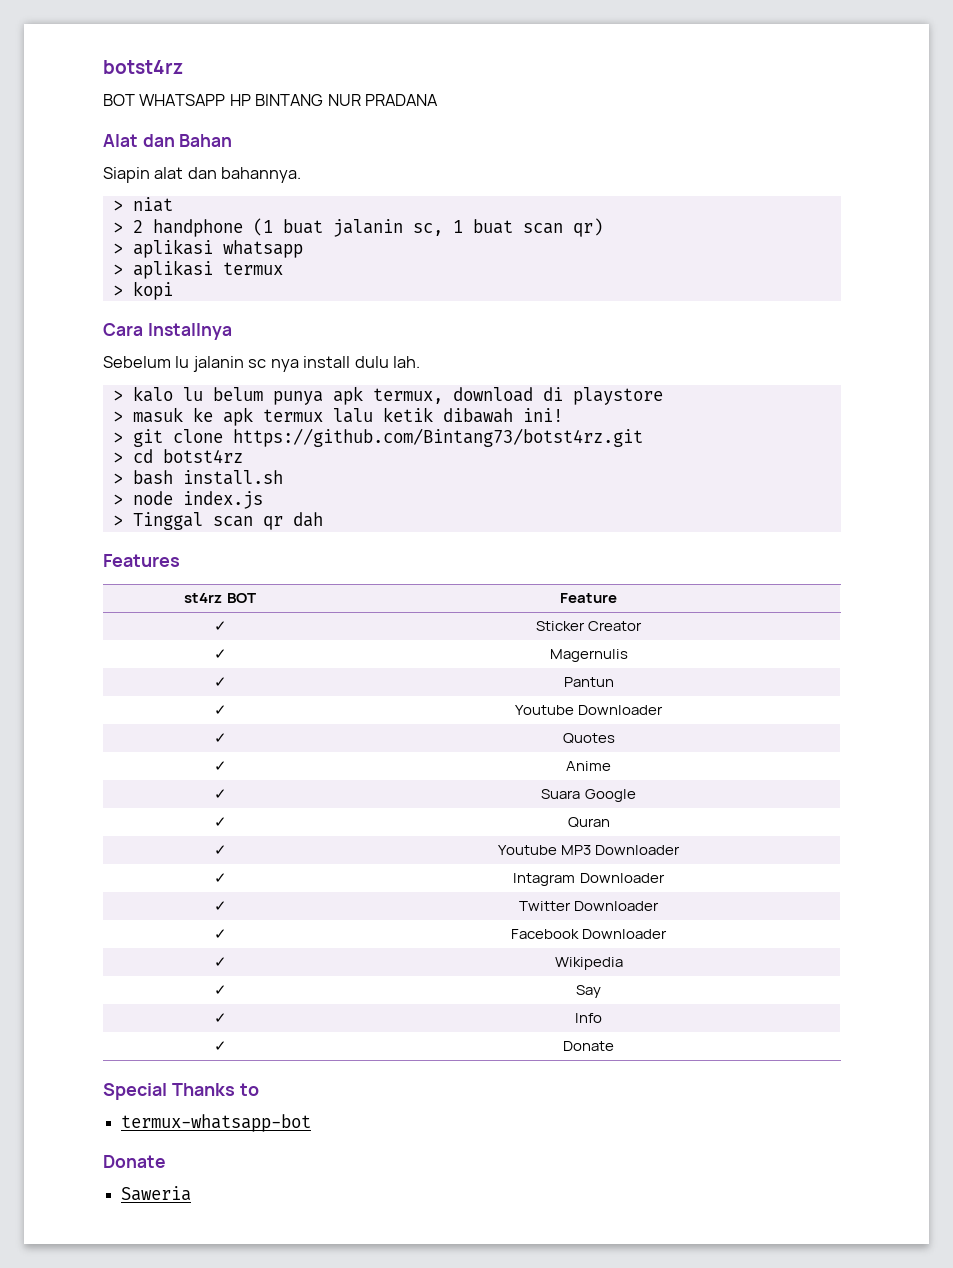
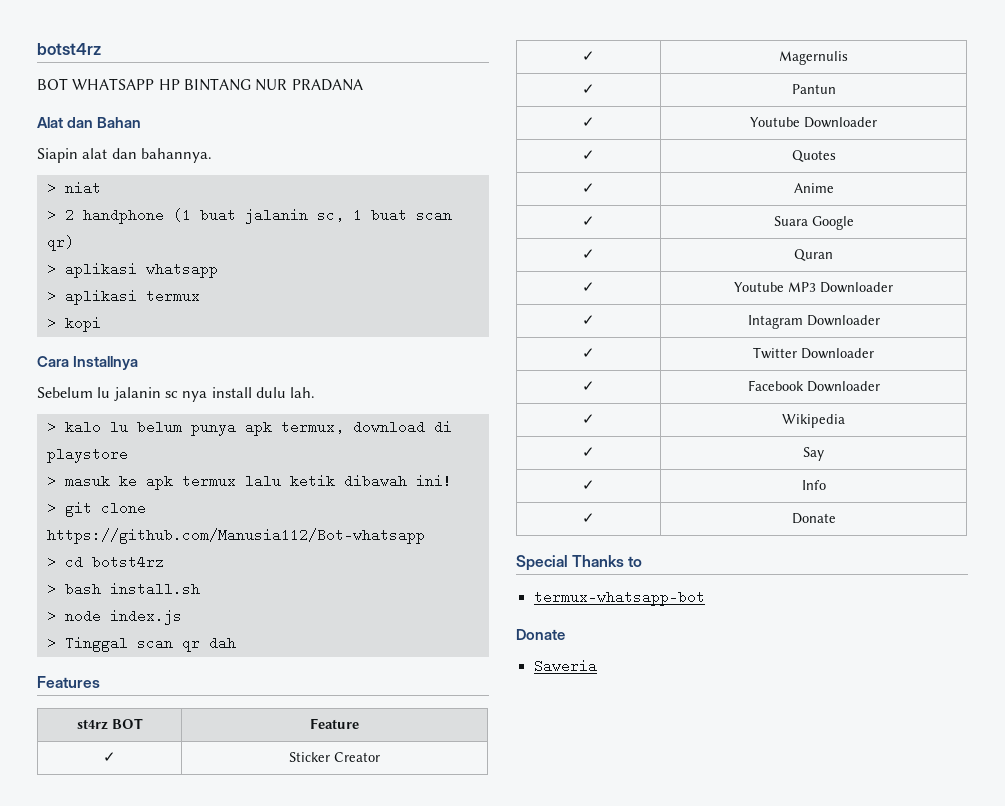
[232,428,643,447] https://github.com/Bintang73/botst4rz.git -> [46,528,425,544] https://github.com/Manusia112/Bot-whatsapp

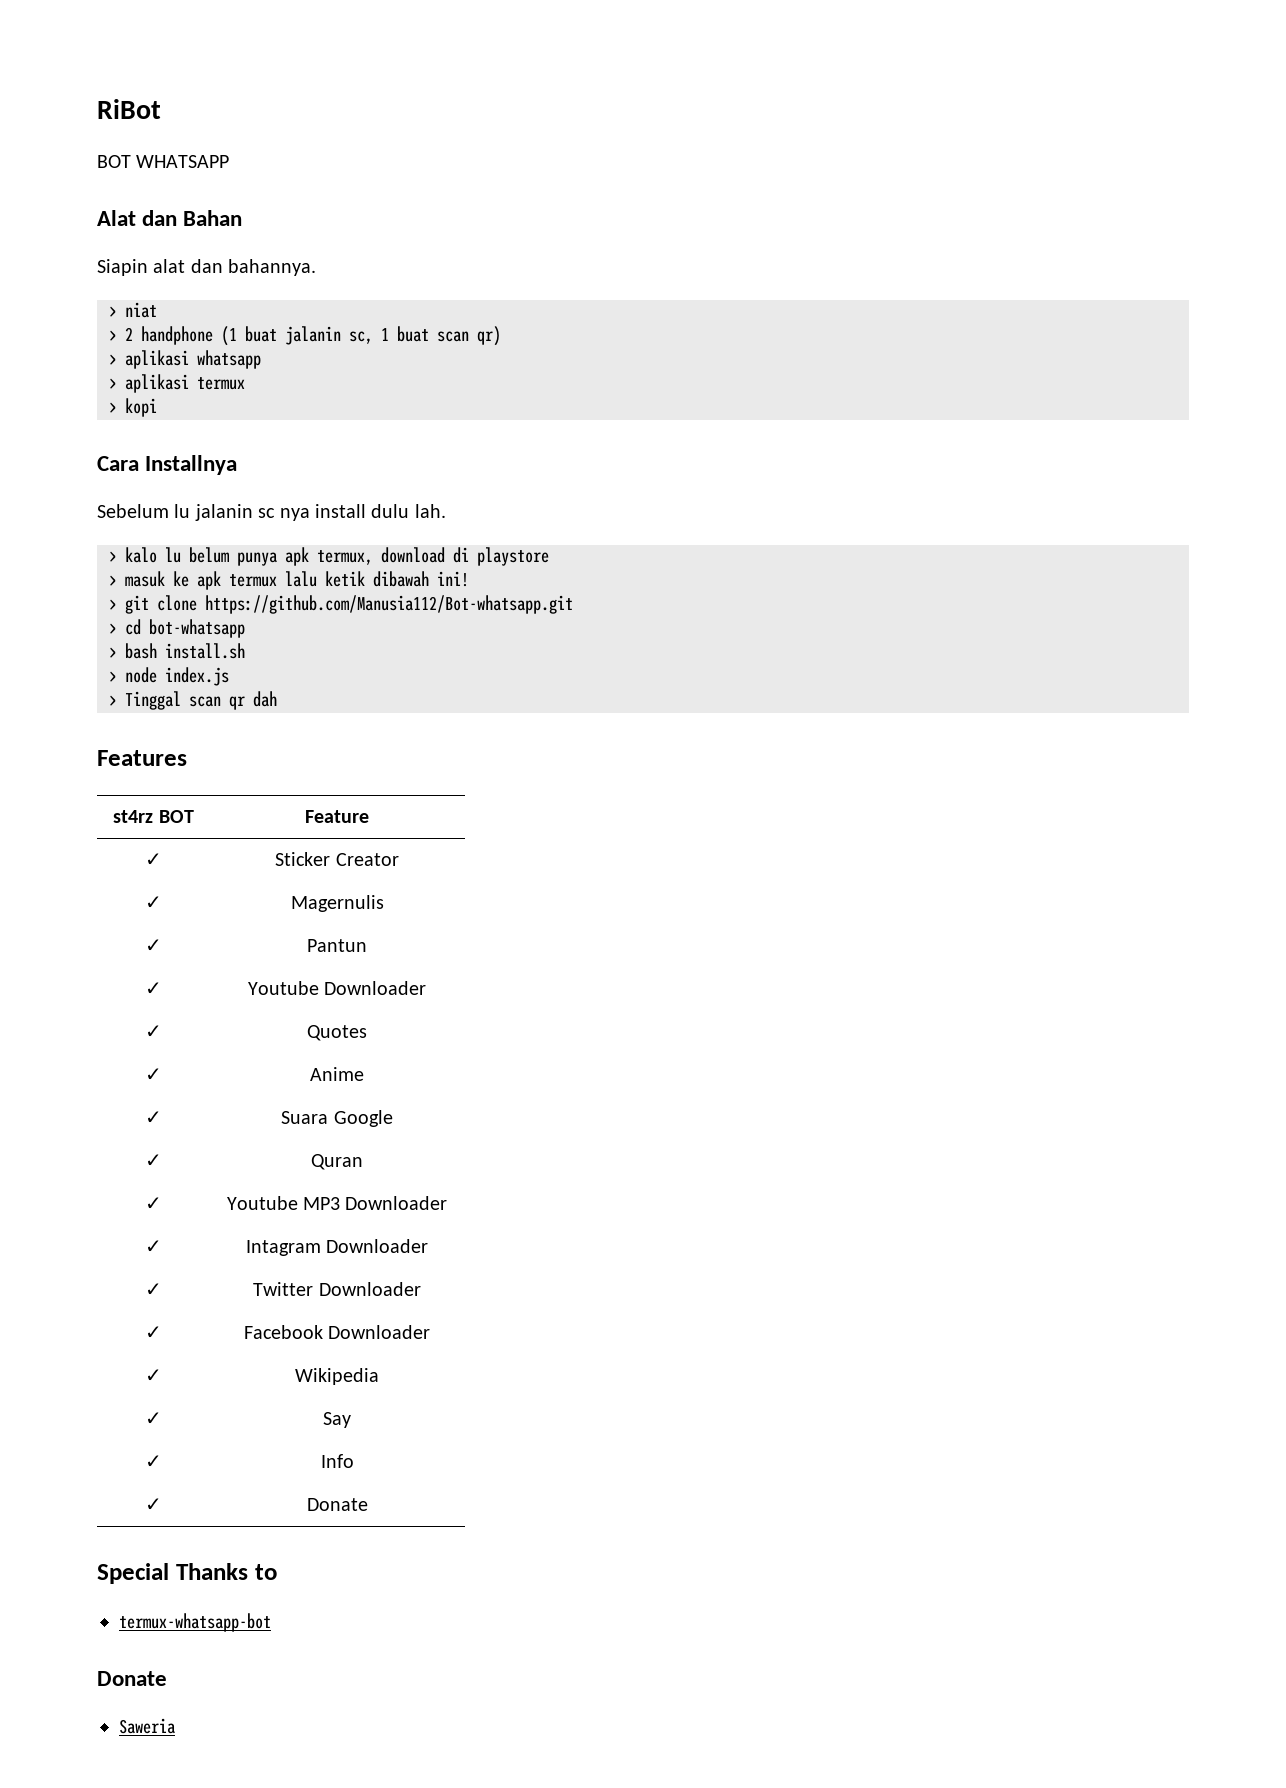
[37,43,101,55] botst4rz -> [97,99,161,119] RiBot
[158,78,363,91] HP BINTANG NUR PRADANA -> (230, 161) none
[46,528,425,544] https://github.com/Manusia112/Bot-whatsapp -> [205,595,573,614] https://github.com/Manusia112/Bot-whatsapp.git
[91,555,164,569] botst4rz -> [149,619,245,638] bot-whatsapp

